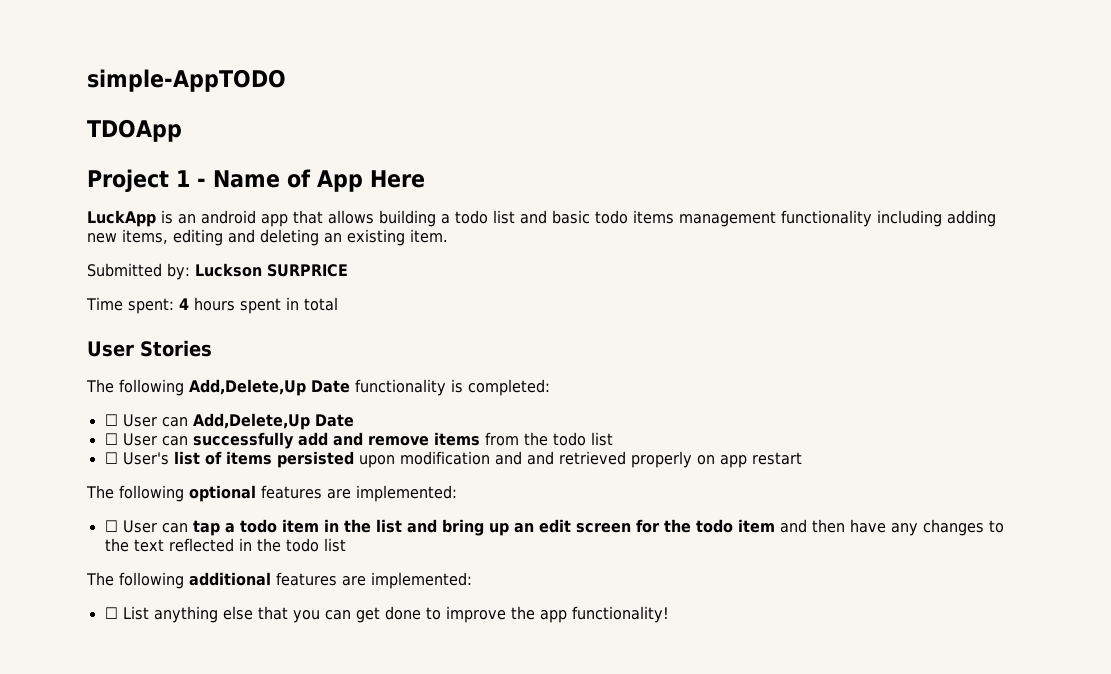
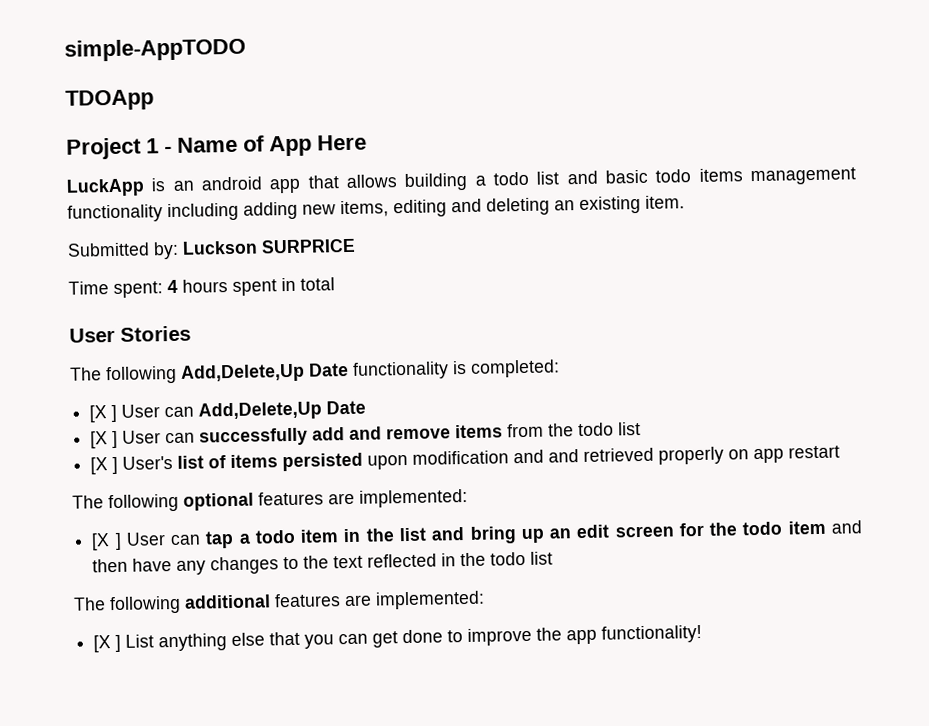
[104,414,118,426] ☐ -> [89,404,118,423] [X ]
[104,433,118,445] ☐ -> [90,430,119,449] [X ]
[104,452,118,464] ☐ -> [90,456,119,475] [X ]
[104,520,118,532] ☐ -> [91,532,122,551] [X ]
[104,607,118,619] ☐ -> [93,634,122,653] [X ]

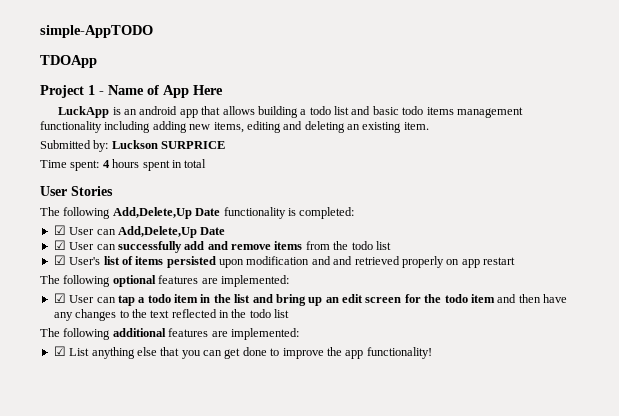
[89,404,118,423] [X ] -> [53,225,66,235] ☑
[90,430,119,449] [X ] -> [53,240,66,250] ☑
[90,456,119,475] [X ] -> [53,255,66,265] ☑
[91,532,122,551] [X ] -> [53,293,66,303] ☑
[93,634,122,653] [X ] -> [53,346,66,356] ☑

